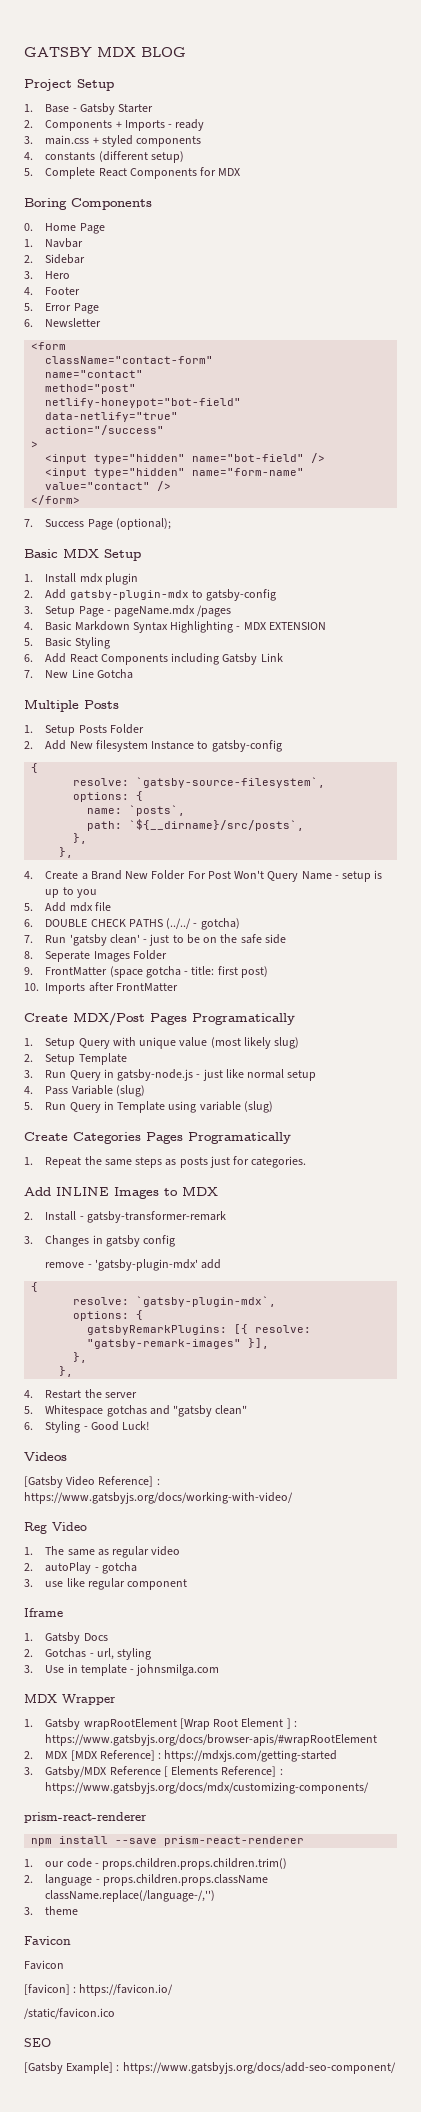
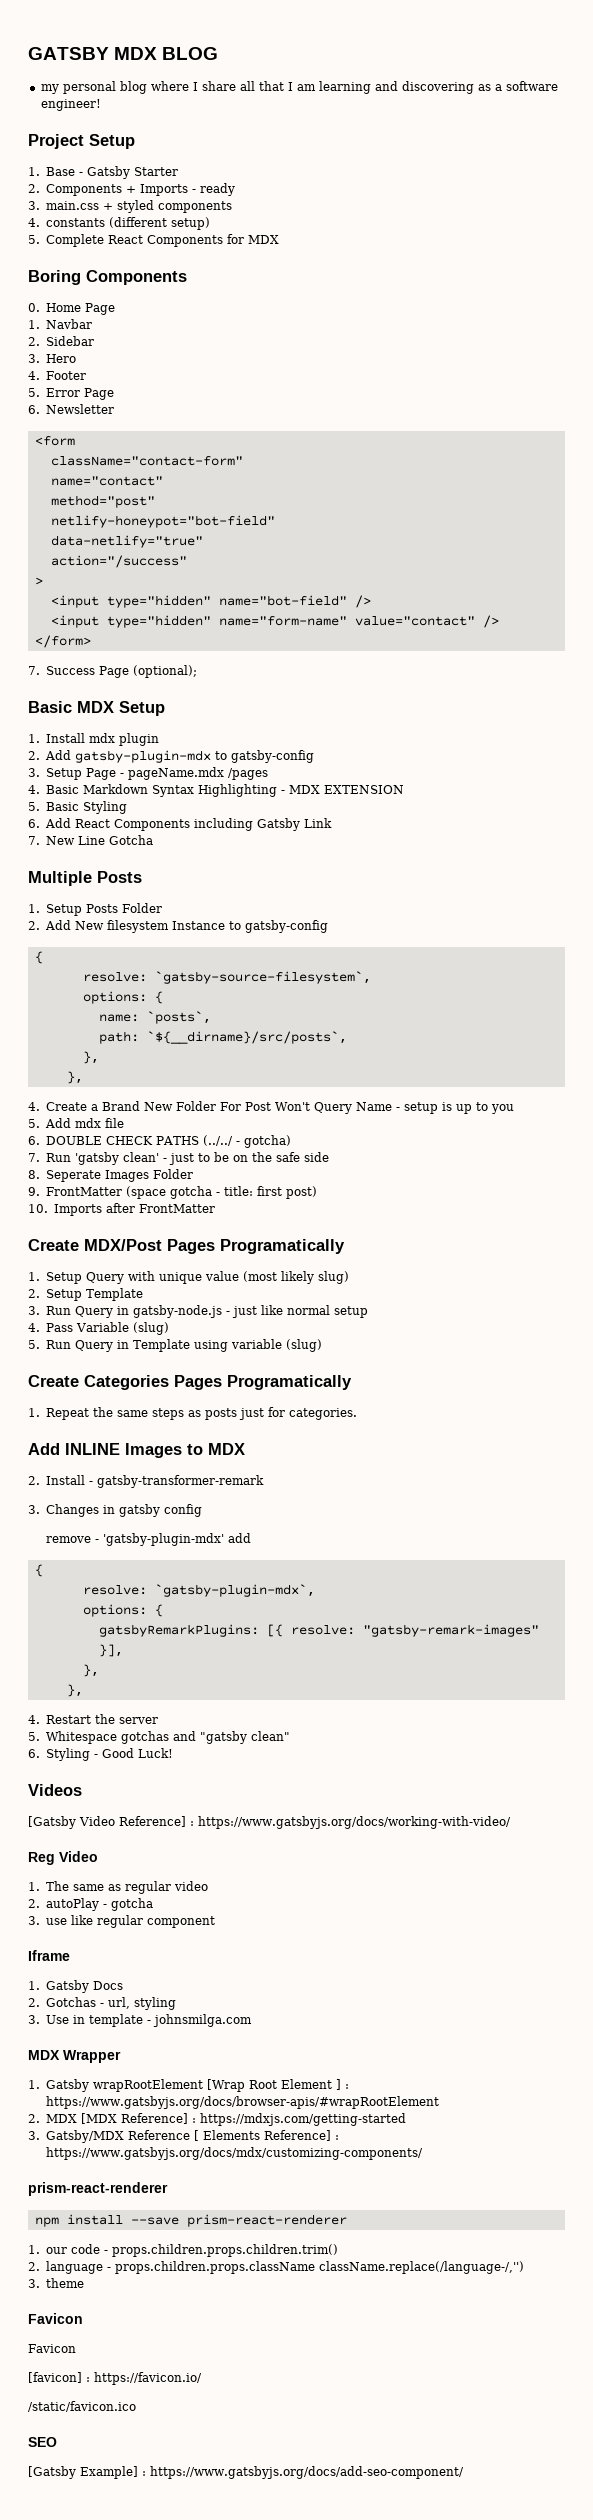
(186, 52) none -> [40,81,558,94] [40,99,101,111] // my personal blog where I share all that I am learning and discovering as a software engineer!

